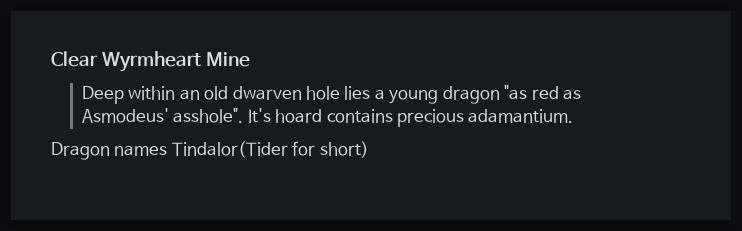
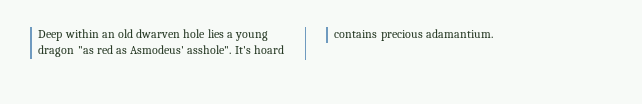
[51,51,251,72] Clear Wyrmheart Mine // -> (38, 35) none
[51,141,369,160] // Dragon names Tindalor(Tider for short) -> (493, 33) none

